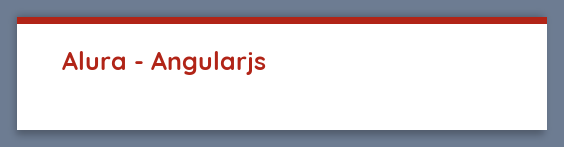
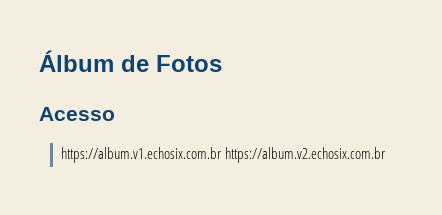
[62,51,266,75] Alura - Angularjs -> [39,50,222,72] [39,107,115,121] [60,147,385,163] Álbum de Fotos // Acesso // https://album.v1.echosix.com.br https://album.v2.echosix.com.br

